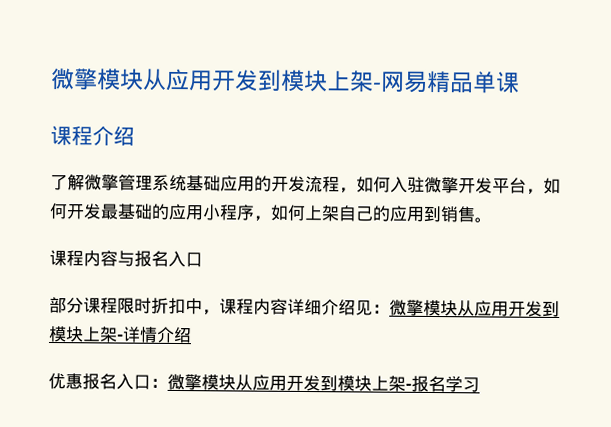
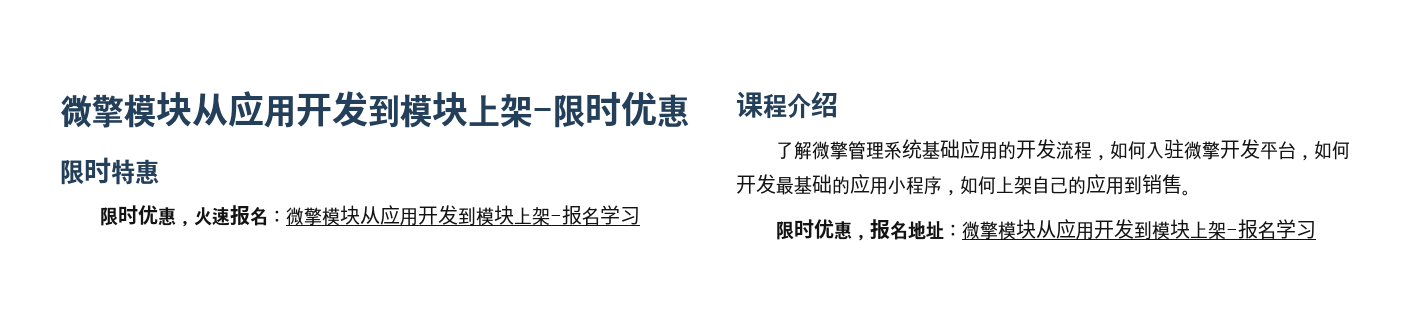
[50,67,520,94] 微擎模块从应用开发到模块上架-网易精品单课 -> [60,91,689,128] [60,157,159,185] [99,205,640,227] 微擎模块从应用开发到模块上架-限时优惠 // 限时特惠 // 限时优惠，火速报名：微擎模块从应用开发到模块上架-报名学习
[49,249,203,268] [49,296,560,317] [48,325,192,344] [48,372,151,390] 课程内容与报名入口 // 部分课程限时折扣中，课程内容详细介绍见：微擎模块从应用开发到模块上架-详情介绍 // 优惠报名入口 -> [775,219,944,241] 限时优惠，报名地址

